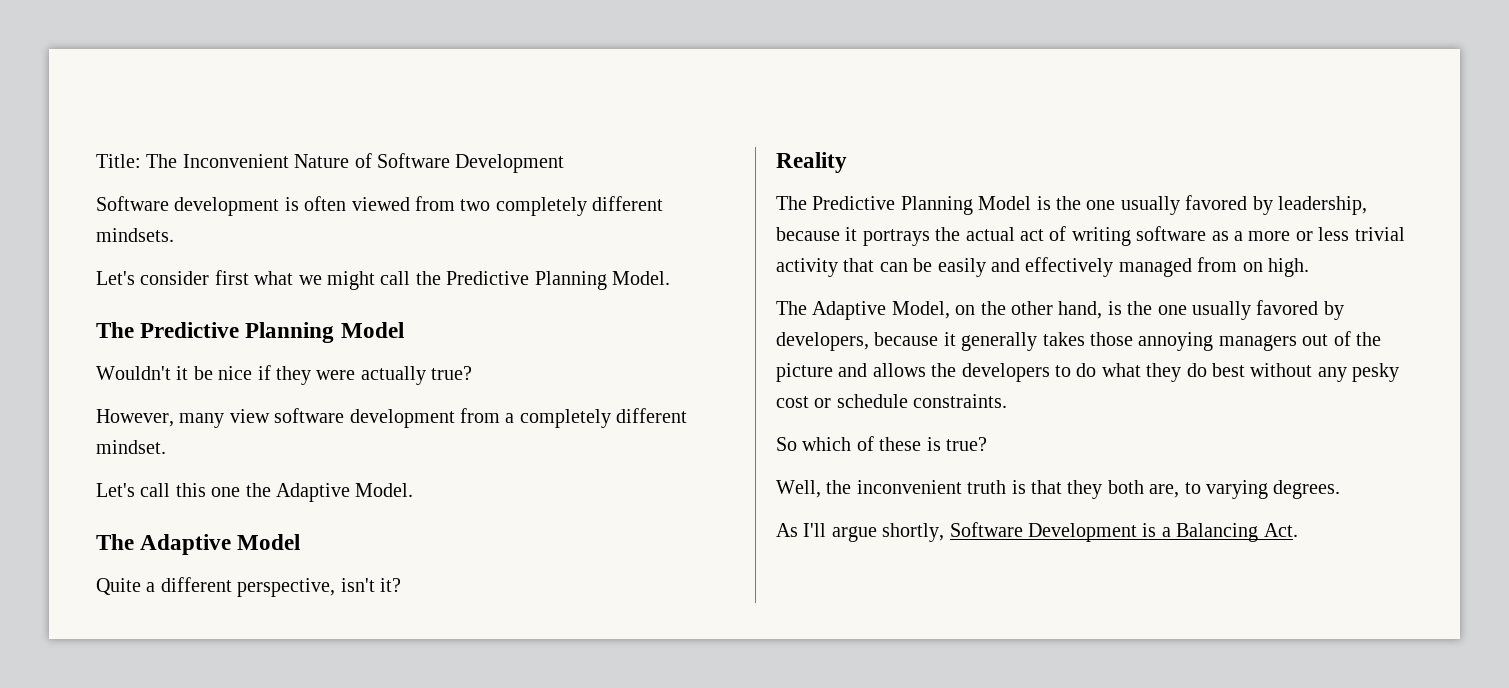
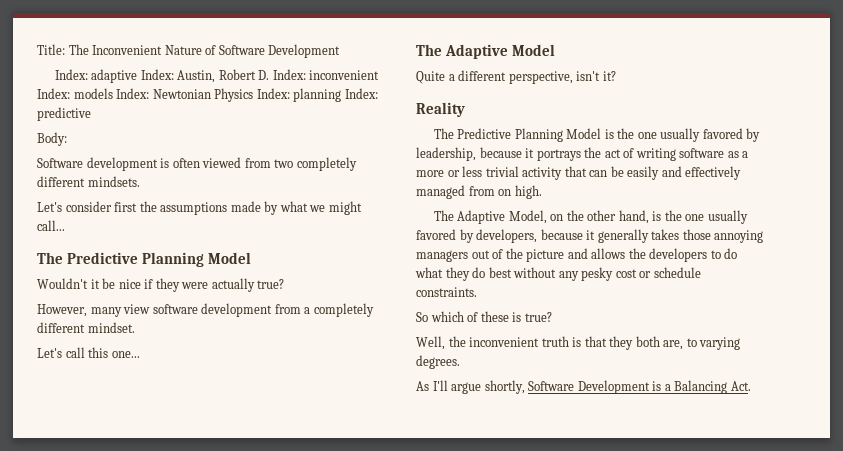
(565, 163) none -> [54,69,380,83] [37,88,378,102] [37,107,91,121] [37,132,67,146] // Index: adaptive Index: Austin, Robert D. Index: inconvenient Index: models Index: Newtonian Physics Index: planning Index: predictive // Body:
[254,271,670,290] what we might call the Predictive Planning Model. -> [139,201,362,215] [37,220,65,231] the assumptions made by what we might call...
[211,483,414,502] one the Adaptive Model. -> [111,351,140,358] one...
[965,227,1015,241] actual -> (602, 152) none

